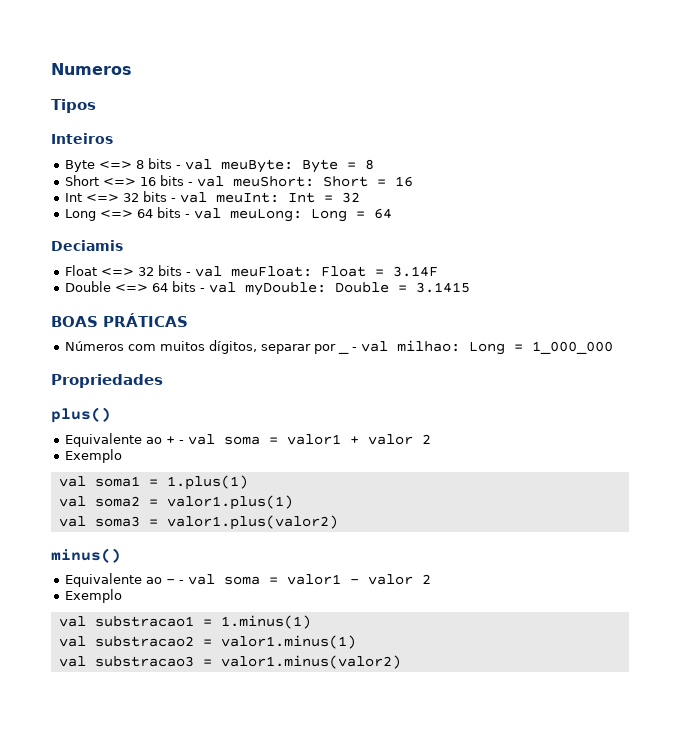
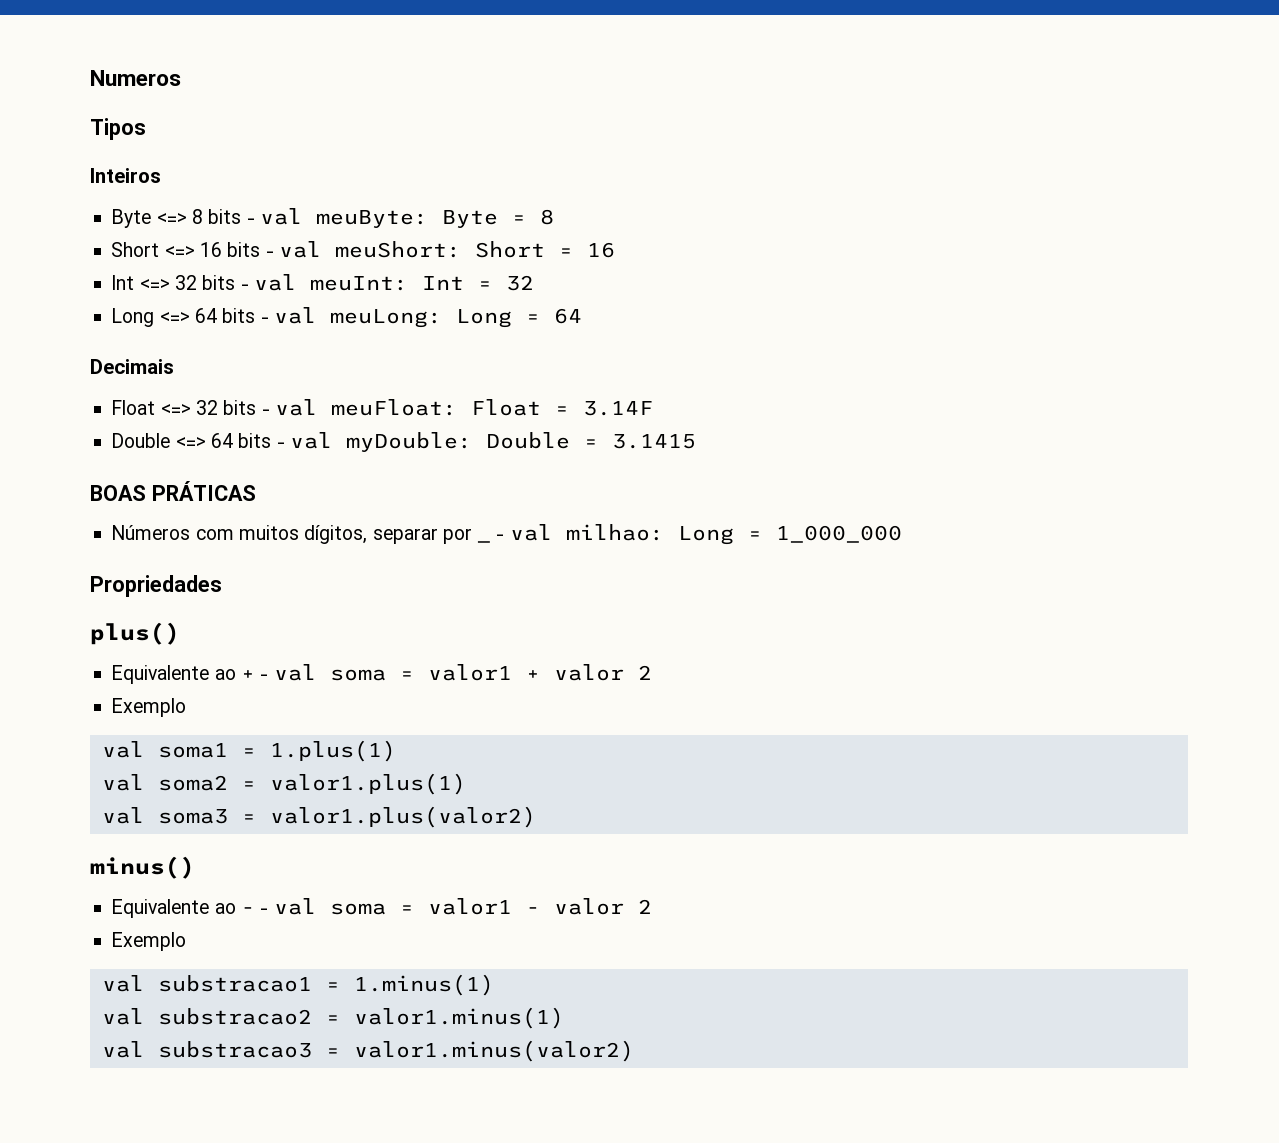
[51,240,123,251] Deciamis -> [90,359,174,374] Decimais

